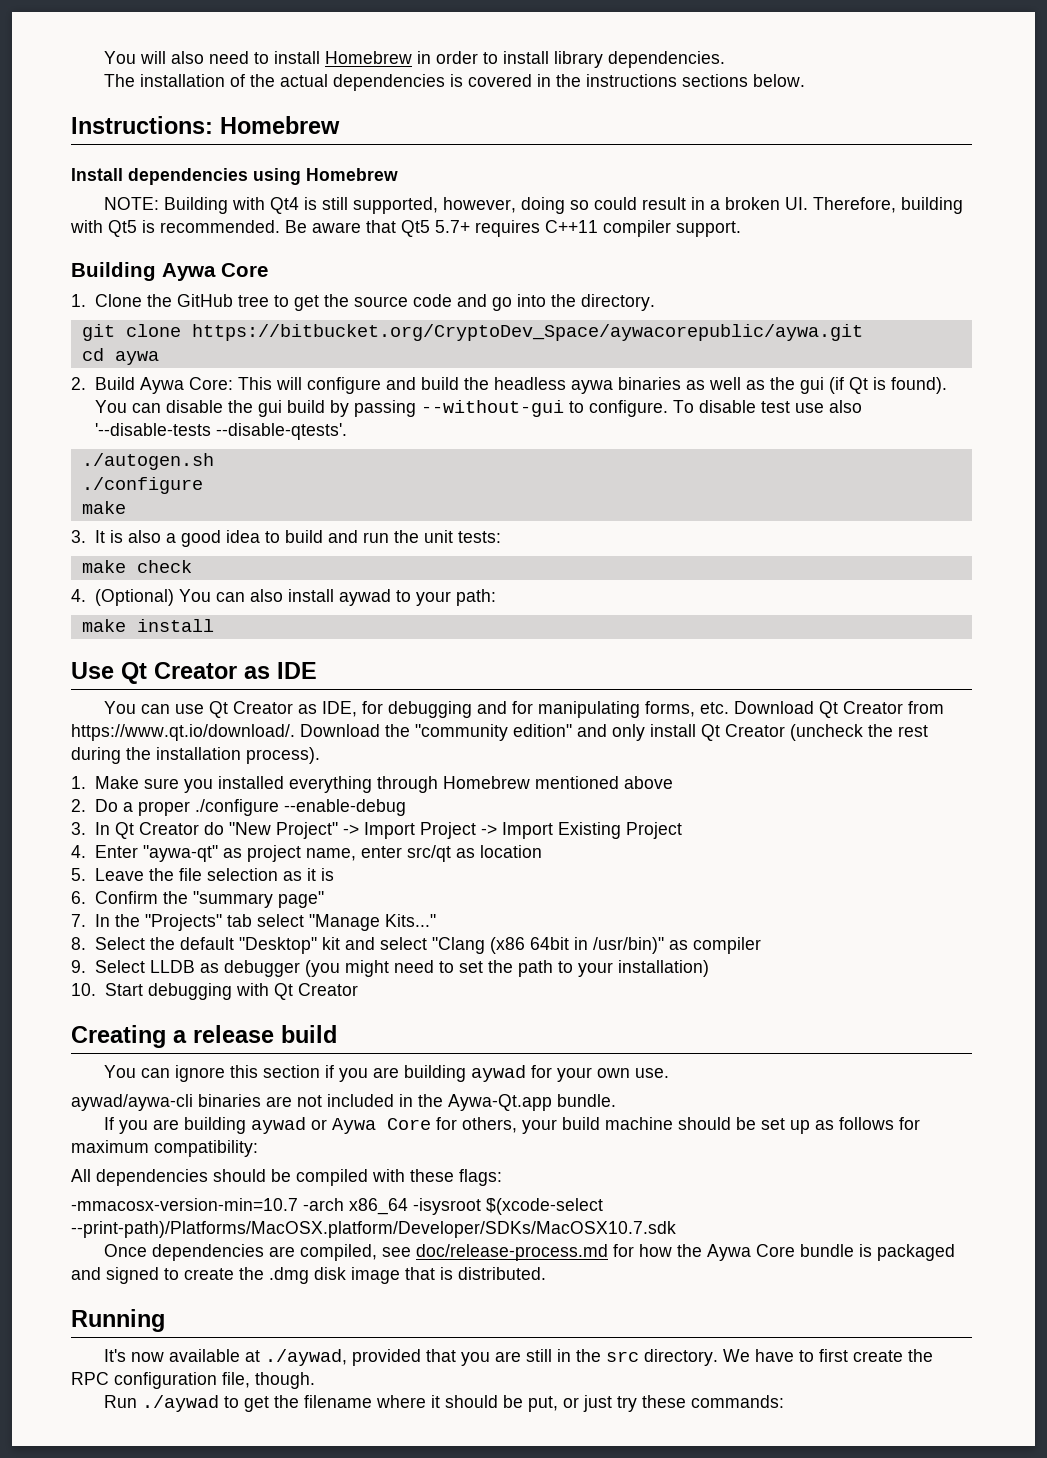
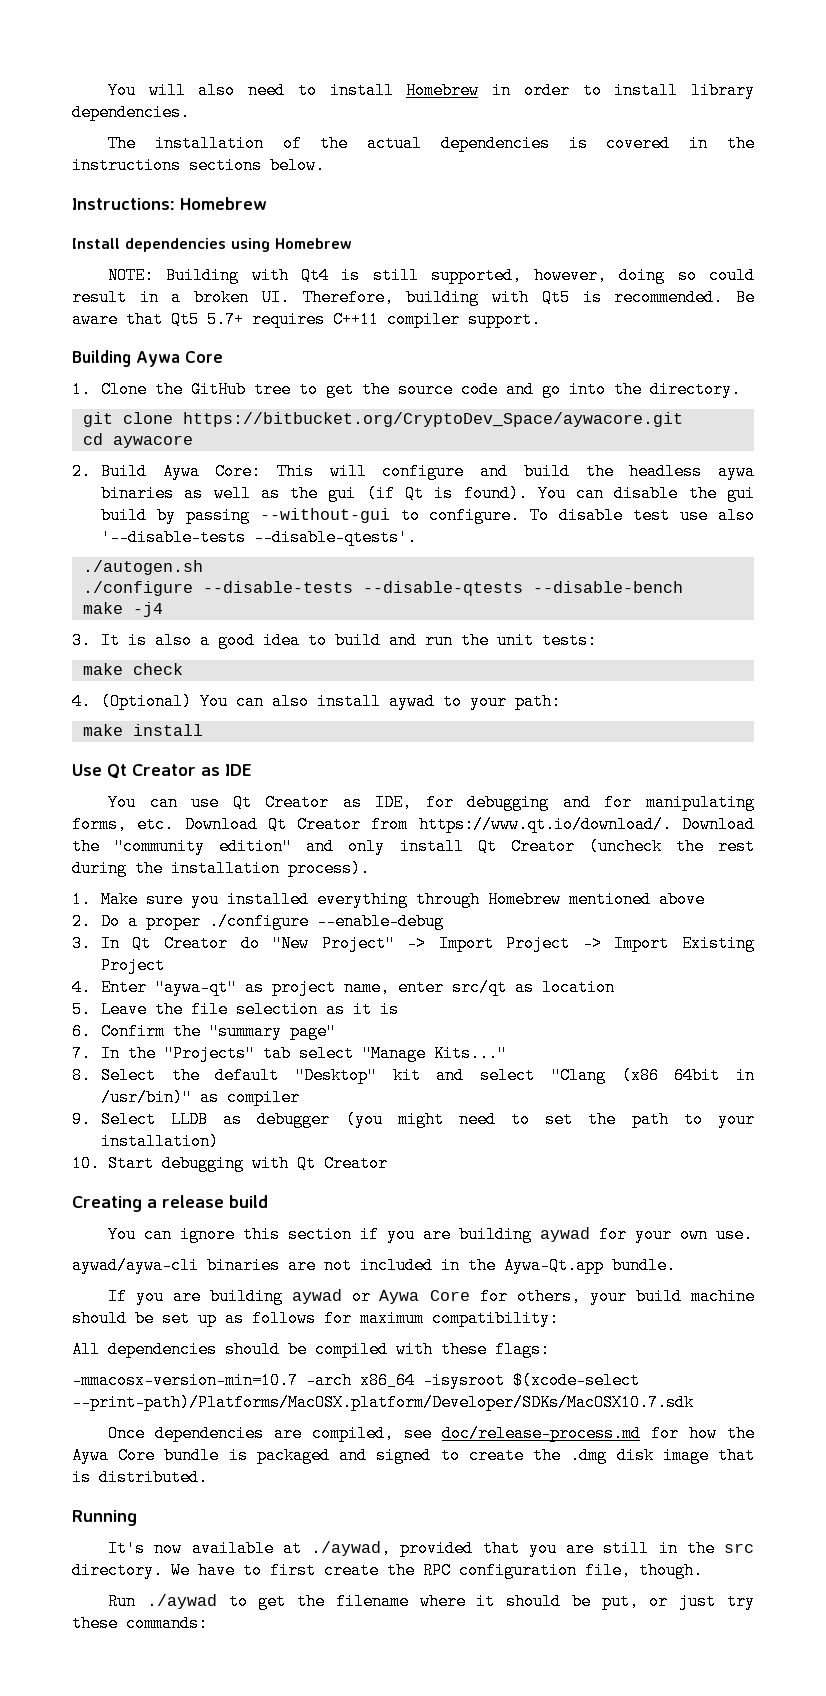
[191,324,863,341] https://bitbucket.org/CryptoDev_Space/aywacorepublic/aywa.git -> [182,412,683,427] https://bitbucket.org/CryptoDev_Space/aywacore.git
[114,351,159,365] aywa -> [112,435,193,448] aywacore
[81,501,126,514] // make -> [202,581,683,596] [82,602,163,617] --disable-tests --disable-qtests --disable-bench // make -j4

